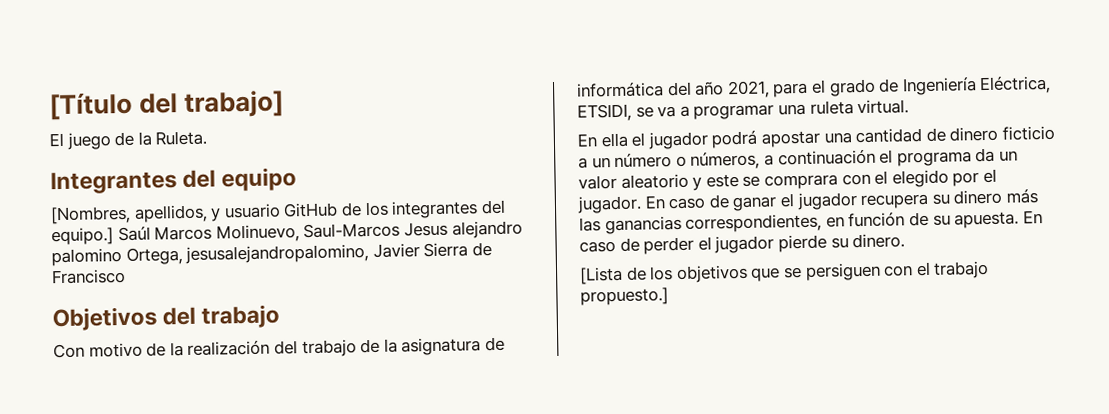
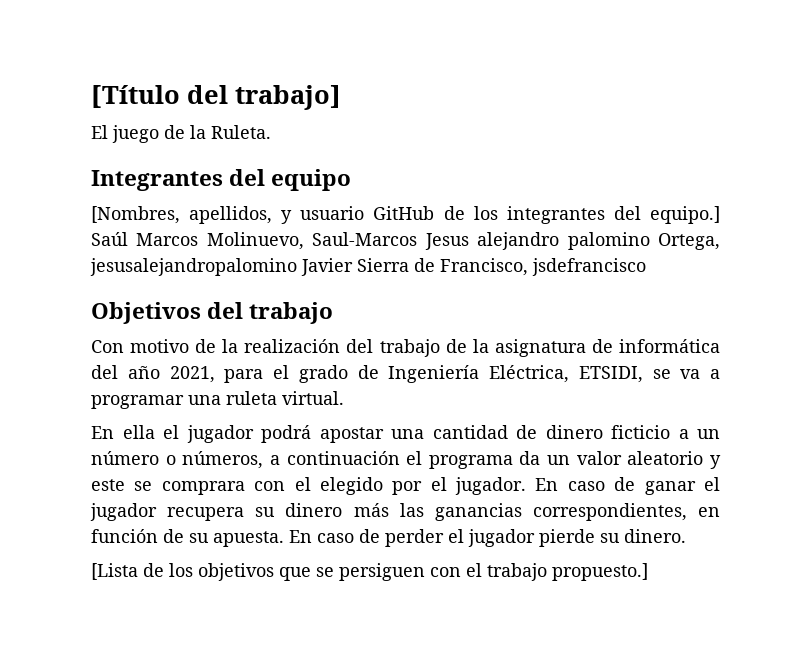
[185,244,370,264] jesusalejandropalomino, -> [90,258,297,276] jesusalejandropalomino
[51,268,126,285] Francisco -> [440,258,646,276] Francisco, jsdefrancisco

